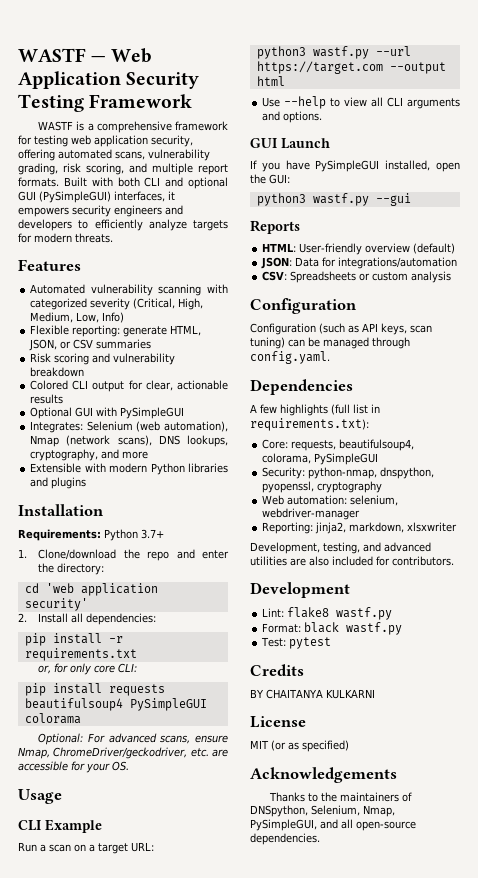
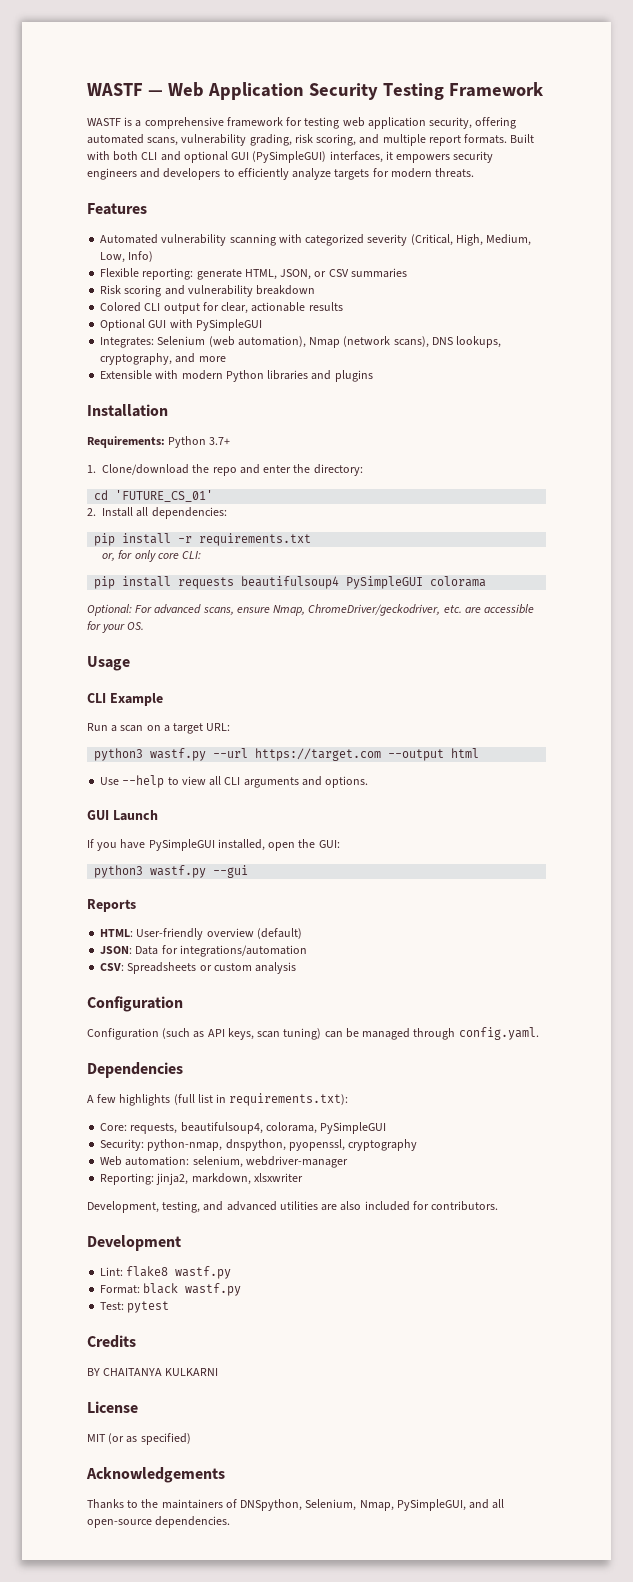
[45,583,158,596] [24,598,88,611] 'web application security' -> [115,490,214,502] 'FUTURE_CS_01'

